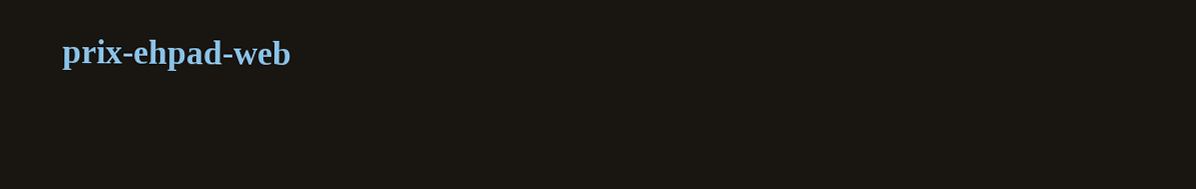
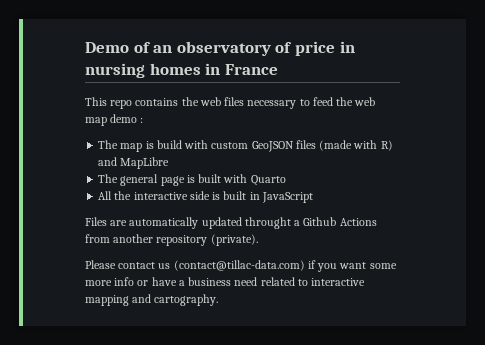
[62,38,292,73] prix-ehpad-web -> [85,41,355,56] [85,63,278,78] [85,97,376,109] [85,114,144,126] [98,140,393,152] [98,157,170,169] [98,174,286,186] [98,191,313,203] [85,217,377,229] [85,234,258,246] [85,260,397,272] [85,277,366,286] [85,294,219,306] Demo of an observatory of price in nursing homes in France // This repo contains the web files necessary to feed the web map demo : // The map is build with custom GeoJSON files (made with R) and MapLibre // The general page is built with Quarto // All the interactive side is built in JavaScript // Files are automatically updated throught a Github Actions from another repository (private). // Please contact us (contact@tillac-data.com) if you want some more info or have a business need related to interactive mapping and cartography.

